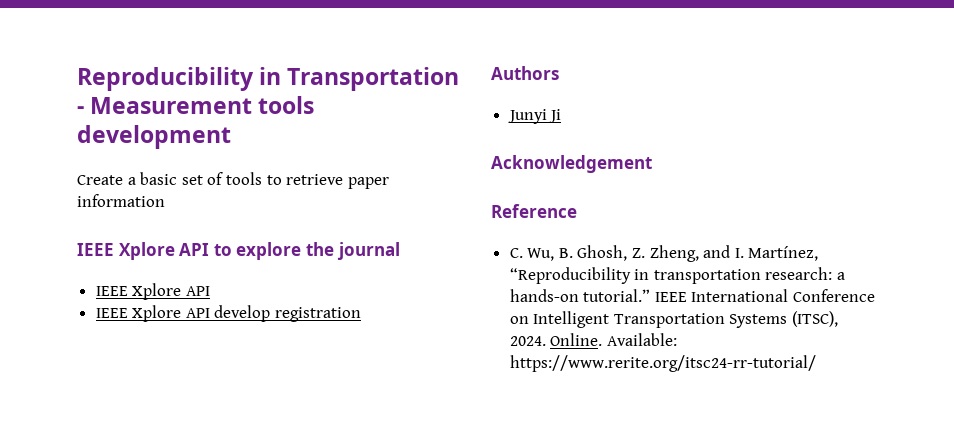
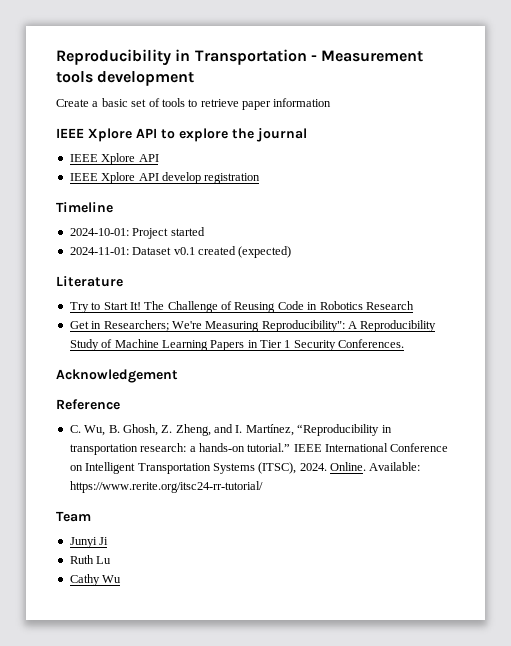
[491,66,559,80] [507,109,562,124] Authors // Junyi Ji -> [56,202,113,213] [69,227,205,239] [69,246,292,258] [56,276,123,287] [69,301,414,313] [69,320,437,332] [69,339,405,351] Timeline // 2024-10-01: Project started // 2024-11-01: Dataset v0.1 created (expected) // Literature // Try to Start It! The Challenge of Reusing Code in Robotics Research // Get in Researchers; We're Measuring Reproducibility": A Reproducibility Study of Machine Learning Papers in Tier 1 Security Conferences.
(816, 363) none -> [56,511,91,522] [69,537,109,548] [69,555,112,564] [69,574,122,586] // Team // Junyi Ji // Ruth Lu // Cathy Wu

